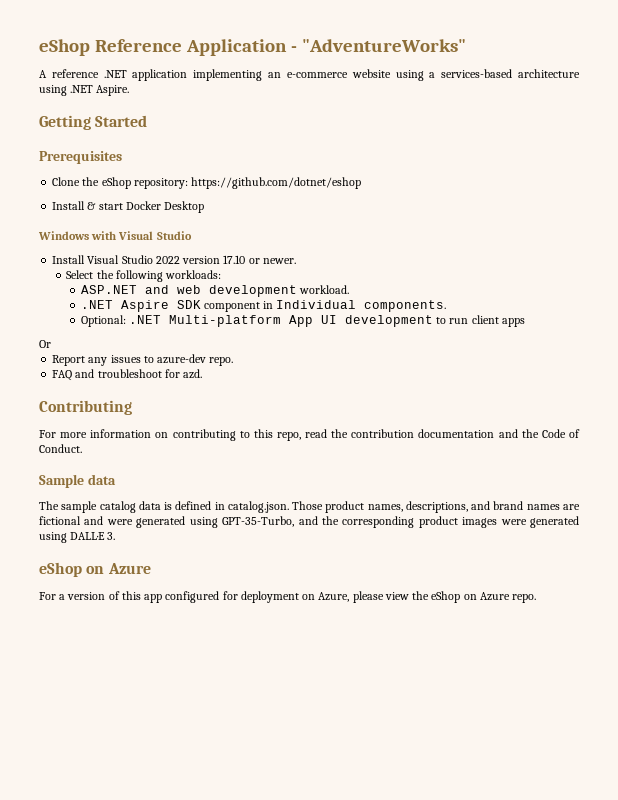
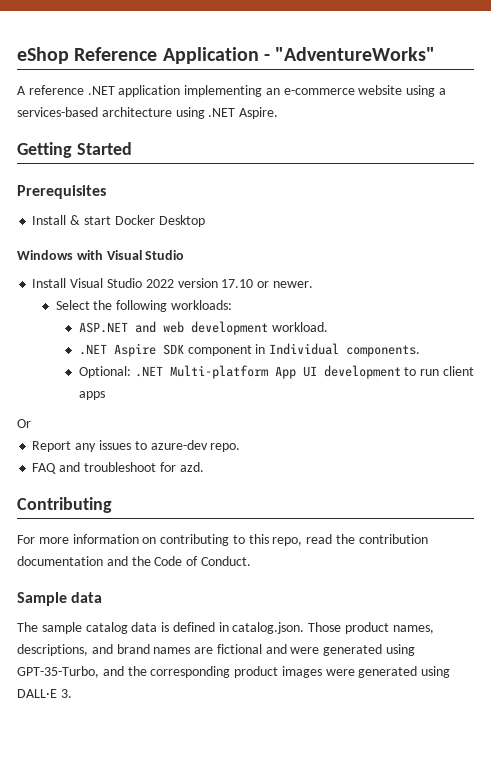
[52,177,362,189] // Clone the eShop repository: https://github.com/dotnet/eshop -> (106, 192) none
[39,562,151,577] [39,591,537,603] // eShop on Azure // For a version of this app configured for deployment on Azure, please view the eShop on Azure repo. -> (72, 693) none

